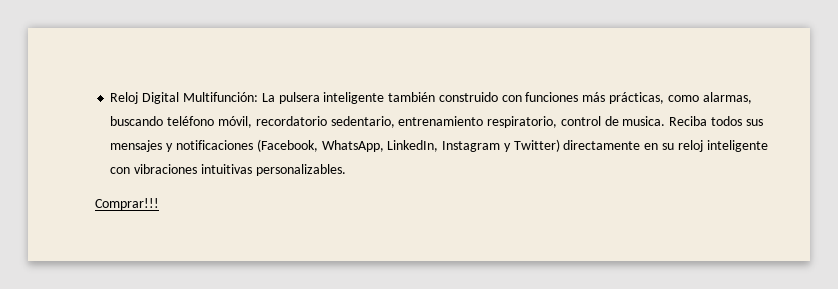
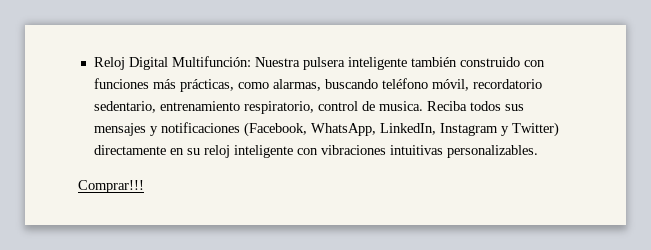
[261,93,275,102] La -> [254,57,300,67] Nuestra

